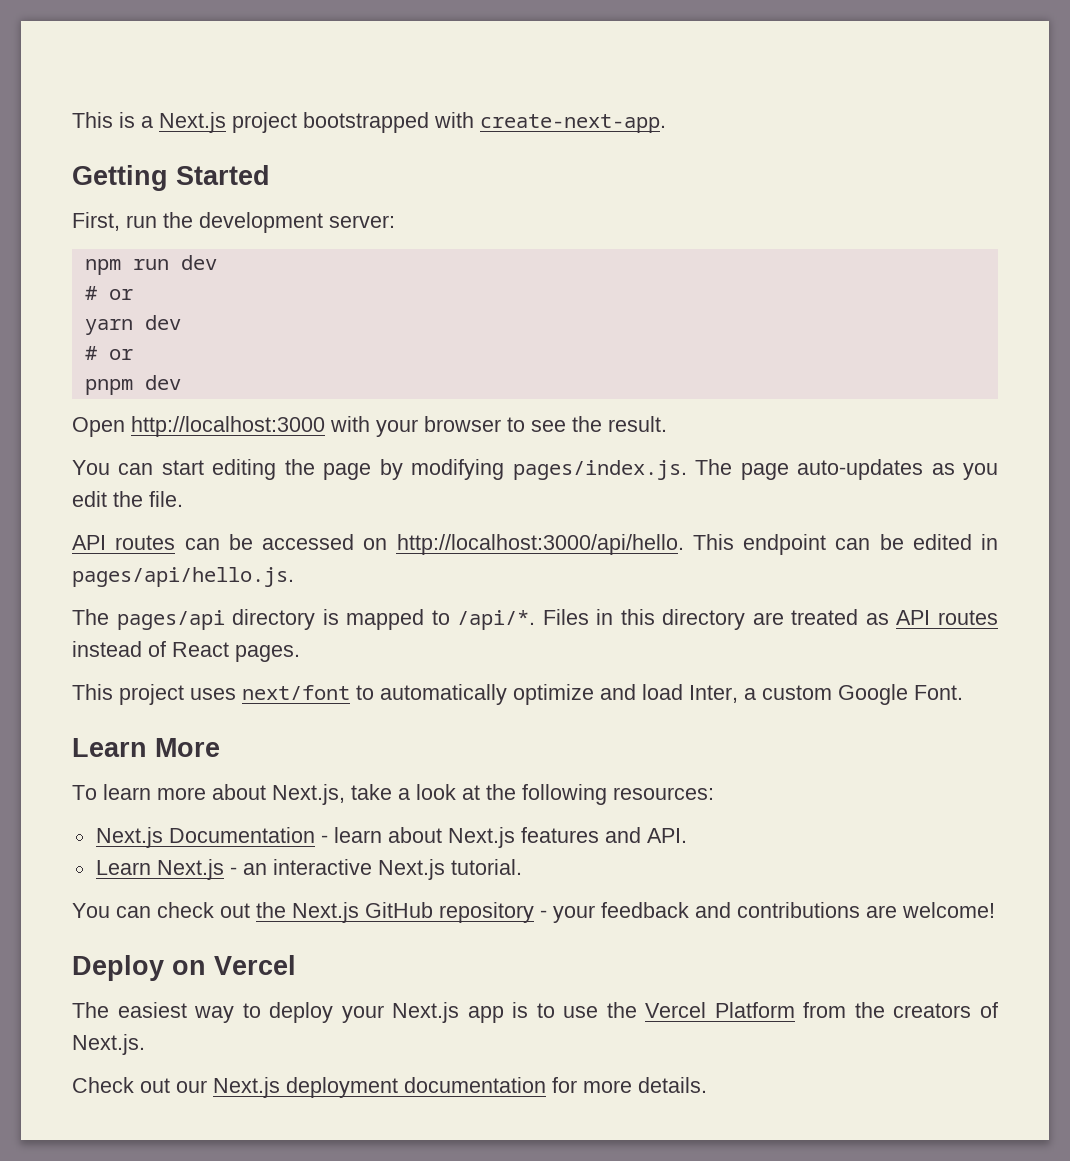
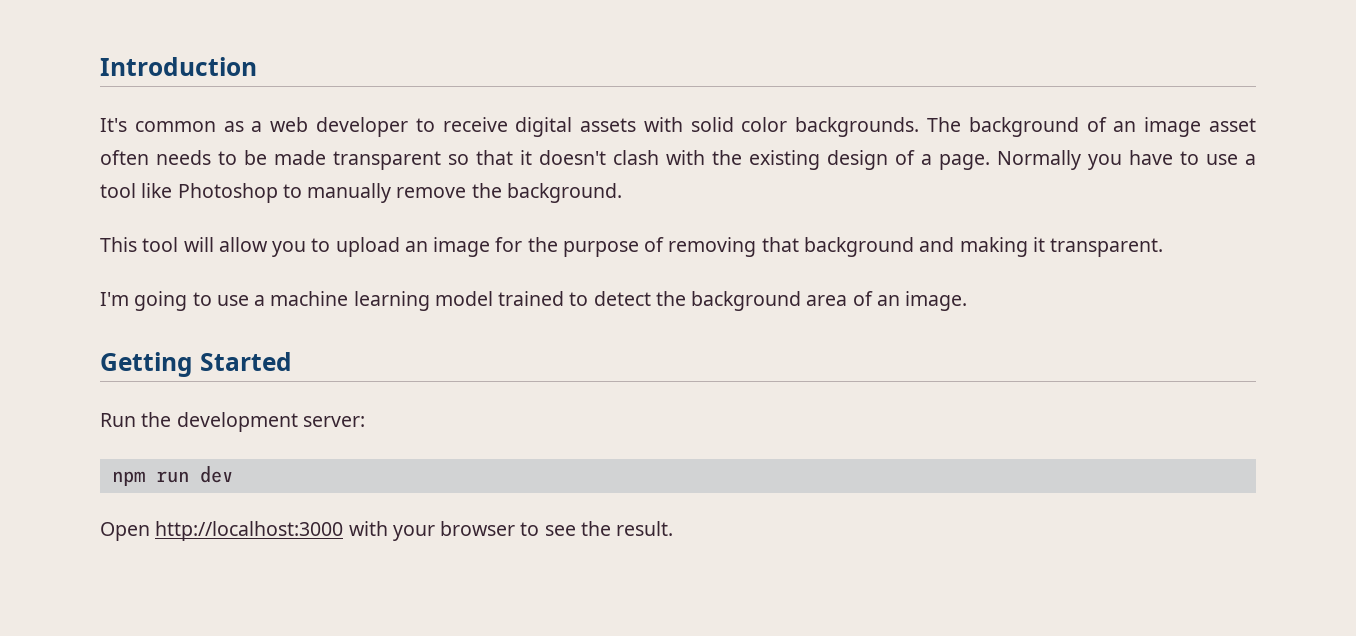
[72,112,666,133] This is a Next.js project bootstrapped with create-next-app. -> [100,57,257,76] [100,117,1256,137] [100,150,1256,170] [100,183,622,203] [100,237,1164,257] [100,291,968,311] Introduction // It's common as a web developer to receive digital assets with solid color backgrounds. The background of an image asset often needs to be made transparent so that it doesn't clash with the existing design of a page. Normally you have to use a tool like Photoshop to manually remove the background. // This tool will allow you to upload an image for the purpose of removing that background and making it transparent. // I'm going to use a machine learning model trained to detect the background area of an image.
[72,212,157,231] First, run -> [100,413,136,427] Run
[84,286,133,300] [84,315,181,335] [84,346,133,360] [84,375,181,395] // # or // yarn dev // # or // pnpm dev -> (233, 474) none
[72,459,998,480] [72,491,183,507] [72,534,998,555] [72,567,294,587] [72,609,998,630] [72,641,300,662] [72,684,963,705] [72,738,220,757] [72,784,714,805] [95,827,687,848] [95,859,522,880] [72,902,995,923] [72,955,296,981] [72,1002,998,1023] [72,1034,145,1055] [72,1077,707,1098] // You can start editing the page by modifying pages/index.js. The page auto-updates as you edit the file. // API routes can be accessed on http://localhost:3000/api/hello. This endpoint can be edited in pages/api/hello.js. // The pages/api directory is mapped to /api/*. Files in this directory are treated as API routes instead of React pages. // This project uses next/font to automatically optimize and load Inter, a custom Google Font. // Learn More // To learn more about Next.js, take a look at the following resources: // Next.js Documentation - learn about Next.js features and API. // Learn Next.js - an interactive Next.js tutorial. // You can check out the Next.js GitHub repository - your feedback and contributions are welcome! // Deploy on Vercel // The easiest way to deploy your Next.js app is to use the Vercel Platform from the creators of Next.js. // Check out our Next.js deployment documentation for more details. -> (674, 528) none

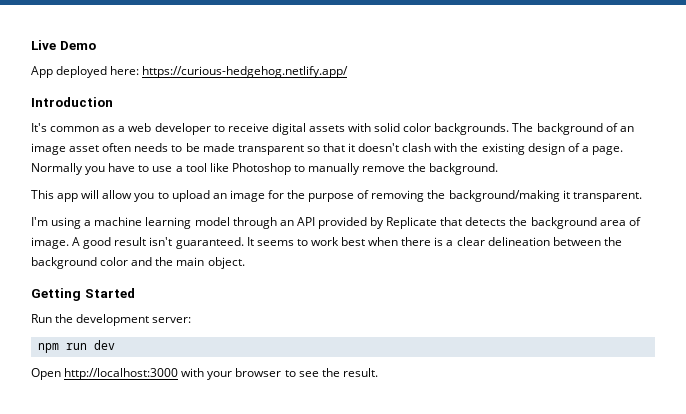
(100, 66) none -> [31,40,96,50] [31,66,349,78] Live Demo // App deployed here: https://curious-hedgehog.netlify.app/ //
[142,237,179,252] tool -> [57,193,79,202] app
[761,237,1028,257] that background and making -> [427,190,560,202] the background/making
[134,291,249,311] going to use -> [51,217,82,229] using
[498,291,651,306] trained to detect -> [232,217,507,229] through an API provided by Replicate that detects
[876,295,900,306] an -> (641, 221) none
(968, 301) none -> [72,237,622,249] [31,257,245,269] A good result isn't guaranteed. It seems to work best when there is a clear delineation between the background color and the main object.

